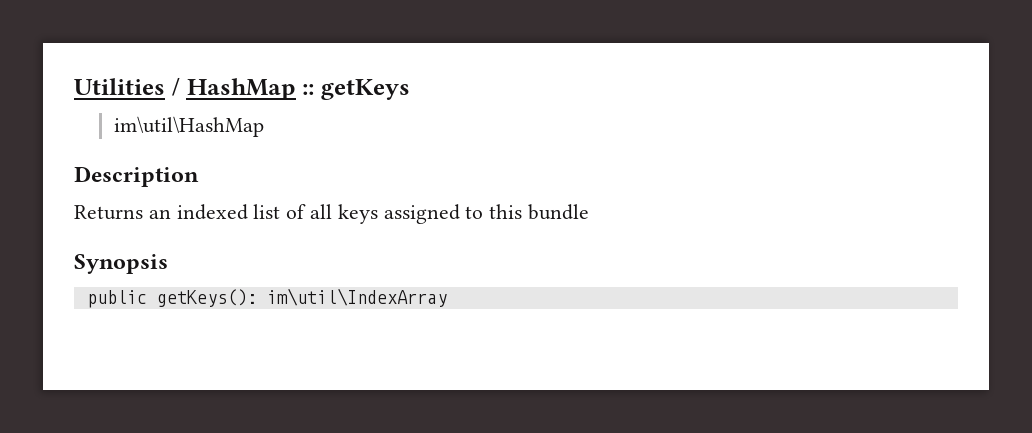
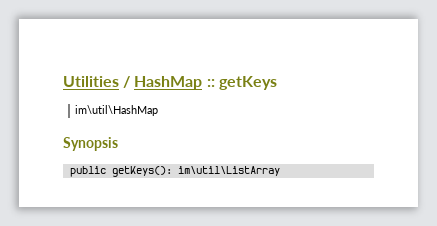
[74,166,199,187] [74,204,590,224] // Description // Returns an indexed list of all keys assigned to this bundle -> (159, 110) none
[266,288,447,307] im\util\IndexArray -> [177,166,280,176] im\util\ListArray

